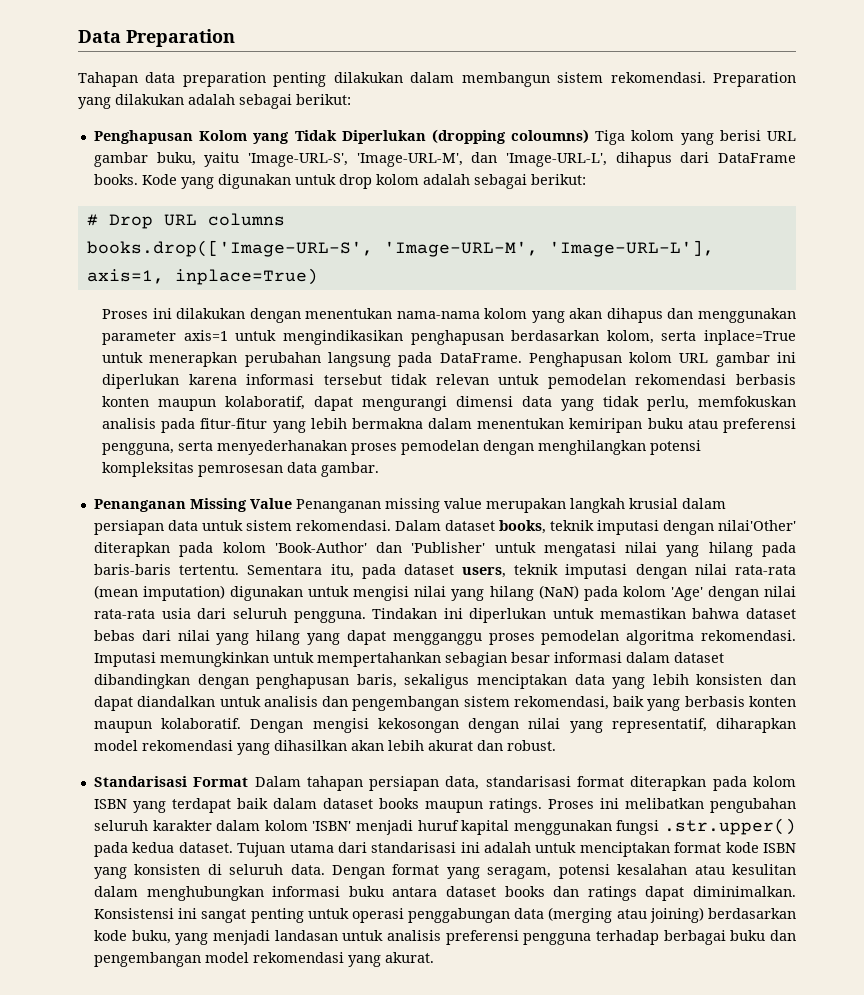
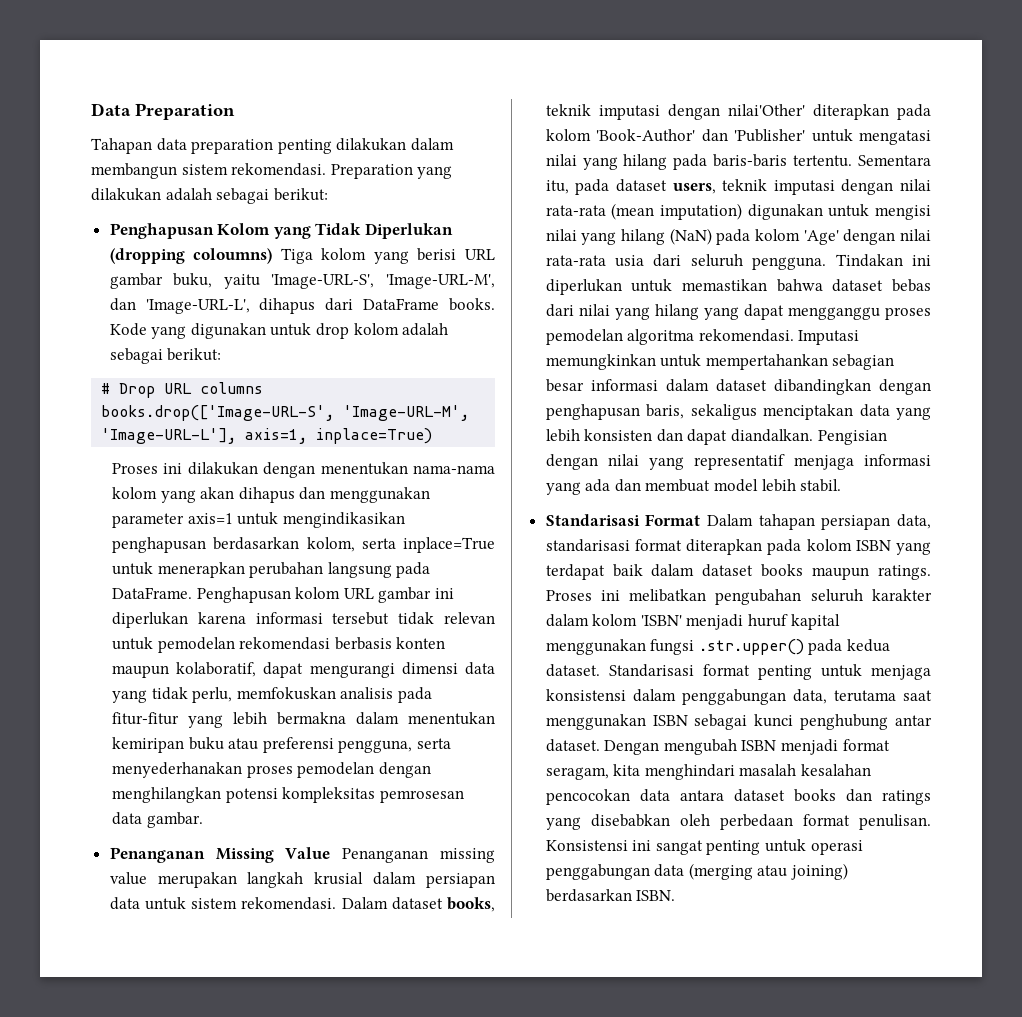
[137,696,796,711] [93,718,796,733] [93,740,556,755] diandalkan untuk analisis dan pengembangan sistem rekomendasi, baik yang berbasis konten maupun kolaboratif. Dengan mengisi kekosongan dengan nilai yang representatif, diharapkan model rekomendasi yang dihasilkan akan lebih akurat dan robust. -> [731,429,887,445] [545,454,931,470] [545,479,842,495] diandalkan. Pengisian dengan nilai yang representatif menjaga informasi yang ada dan membuat model lebih stabil.
[237,842,796,857] [93,864,796,879] [93,886,384,901] Tujuan utama dari standarisasi ini adalah untuk menciptakan format kode ISBN yang konsisten di seluruh data. Dengan format yang seragam, potensi kesalahan atau kesulitan dalam menghubungkan informasi buku -> [608,664,931,680] [545,689,932,705] [545,714,932,730] [545,739,890,755] [545,764,872,780] [545,789,670,805] Standarisasi format penting untuk menjaga konsistensi dalam penggabungan data, terutama saat menggunakan ISBN sebagai kunci penghubung antar dataset. Dengan mengubah ISBN menjadi format seragam, kita menghindari masalah kesalahan pencocokan data
[645,886,797,901] dapat diminimalkan. -> [545,814,931,830] yang disebabkan oleh perbedaan format penulisan.
[93,930,797,945] [93,952,434,967] kode buku, yang menjadi landasan untuk analisis preferensi pengguna terhadap berbagai buku dan pengembangan model rekomendasi yang akurat. -> [636,890,676,901] ISBN.

